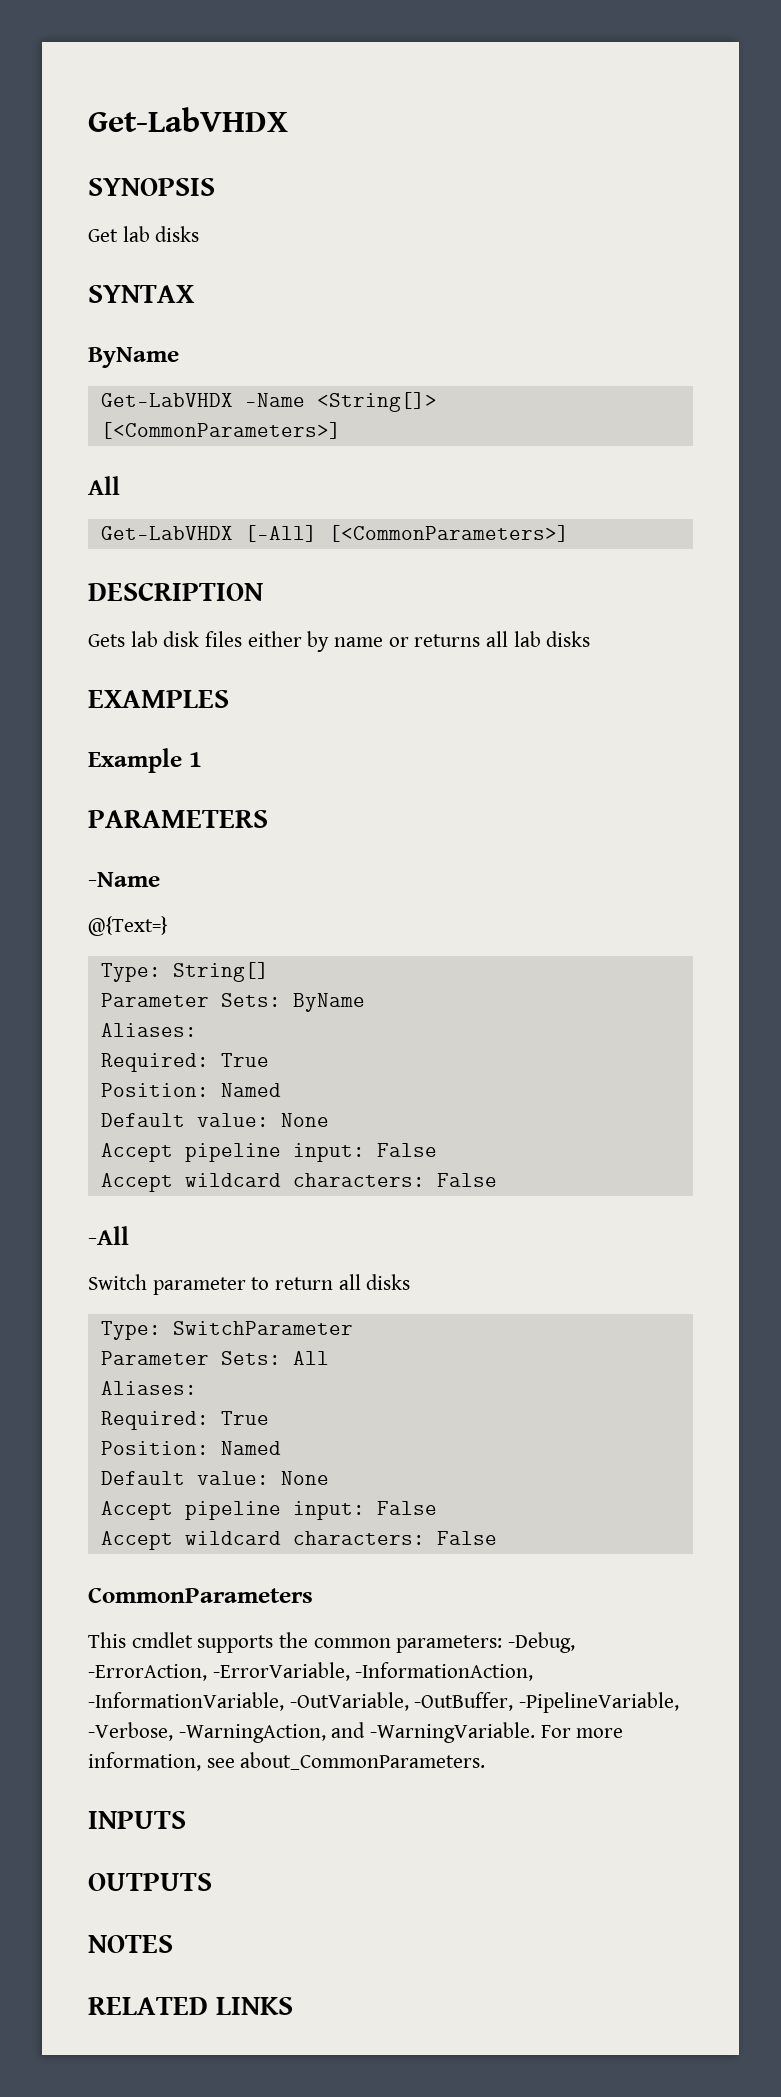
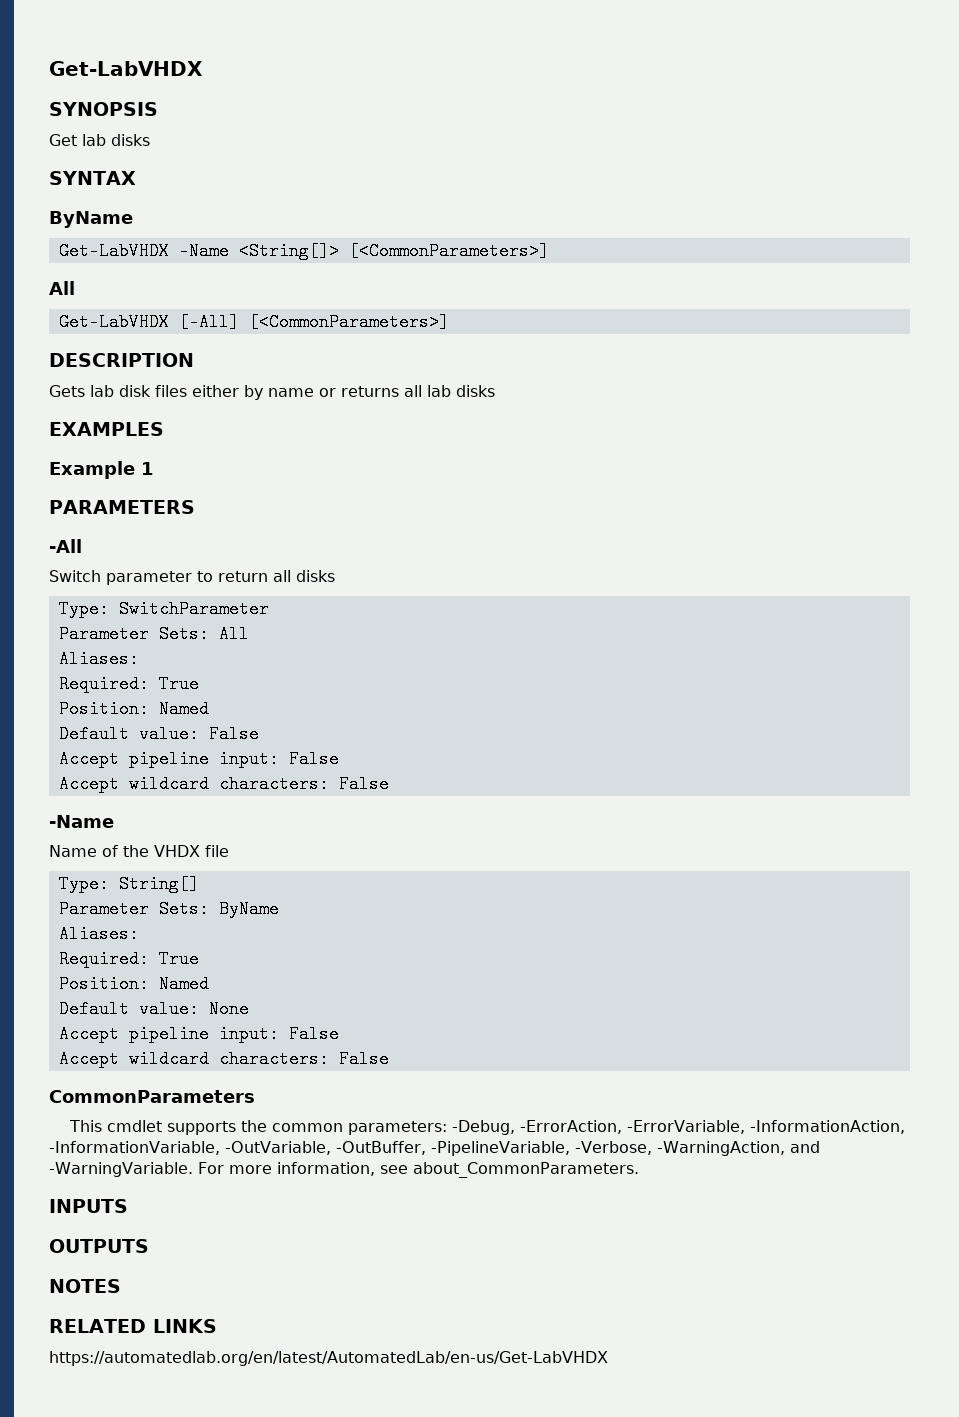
[88,872,160,887] [88,916,168,936] [100,962,269,982] [100,993,365,1012] [100,1023,197,1037] [100,1053,269,1072] [100,1083,281,1097] [100,1113,329,1127] [100,1143,437,1162] [100,1173,497,1192] // -Name // @{Text=} // Type: String[] // Parameter Sets: ByName // Aliases: // Required: True // Position: Named // Default value: None // Accept pipeline input: False // Accept wildcard characters: False -> (195, 507) none
(281, 1448) none -> [58,725,259,743] [58,750,339,768] [58,775,389,793] [49,815,114,828] [49,845,229,857] [58,875,199,893] [58,900,279,918] [58,925,139,943] [58,950,199,968] [58,975,209,993] // Default value: False // Accept pipeline input: False // Accept wildcard characters: False // -Name // Name of the VHDX file // Type: String[] // Parameter Sets: ByName // Aliases: // Required: True // Position: Named
(293, 2006) none -> [49,1351,608,1366] // https://automatedlab.org/en/latest/AutomatedLab/en-us/Get-LabVHDX

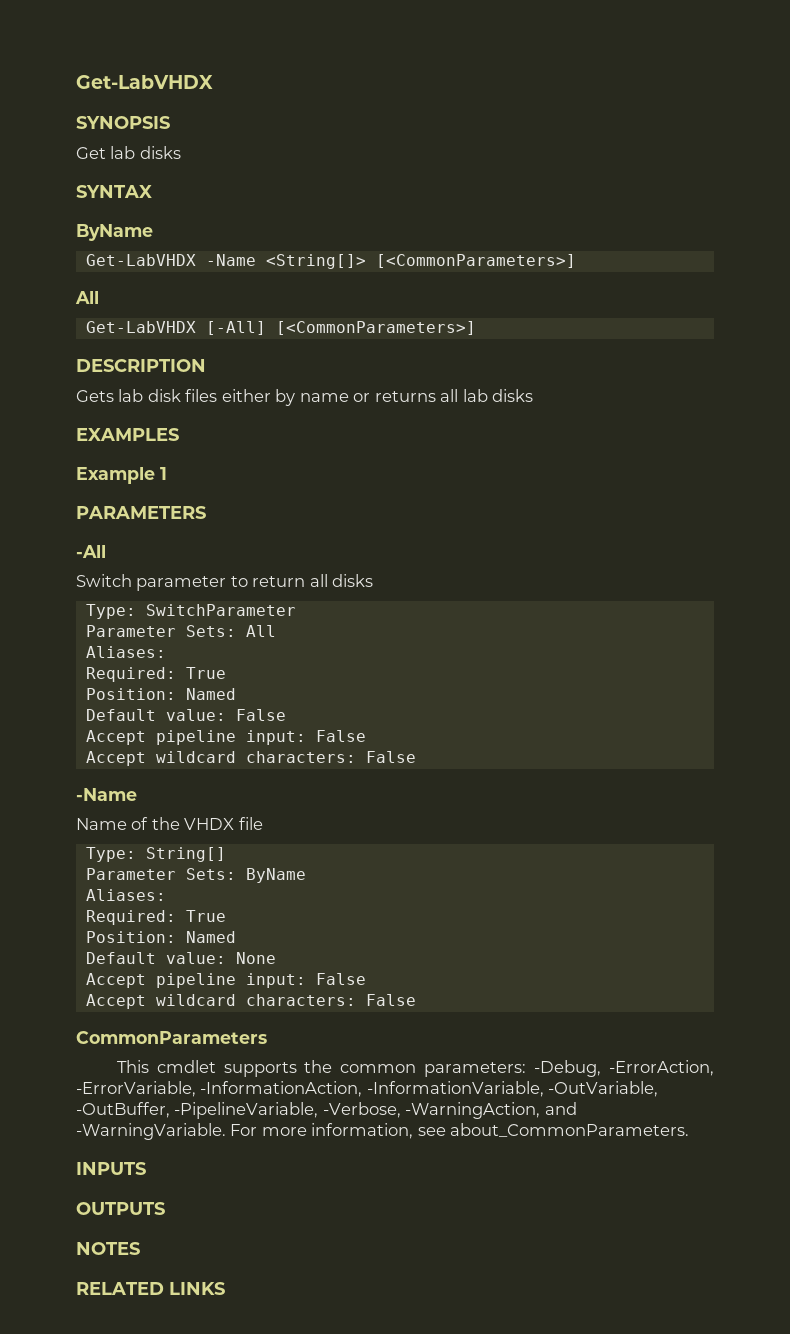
[49,1351,608,1366] // https://automatedlab.org/en/latest/AutomatedLab/en-us/Get-LabVHDX -> (225, 1288) none

